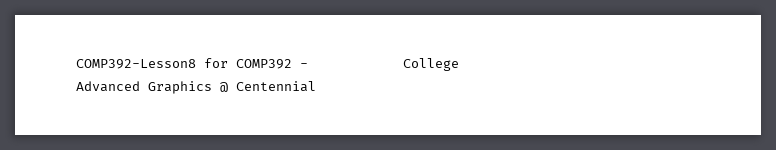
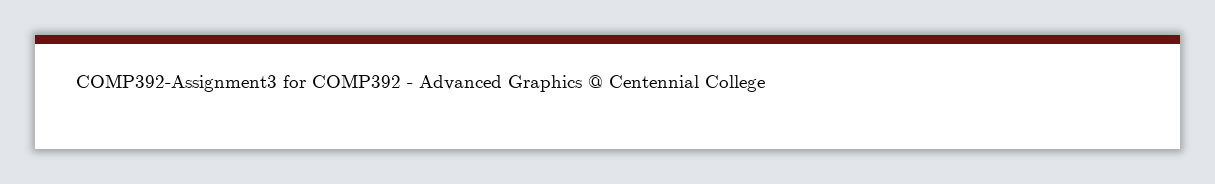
[76,59,196,69] COMP392-Lesson8 -> [76,74,277,92] COMP392-Assignment3

